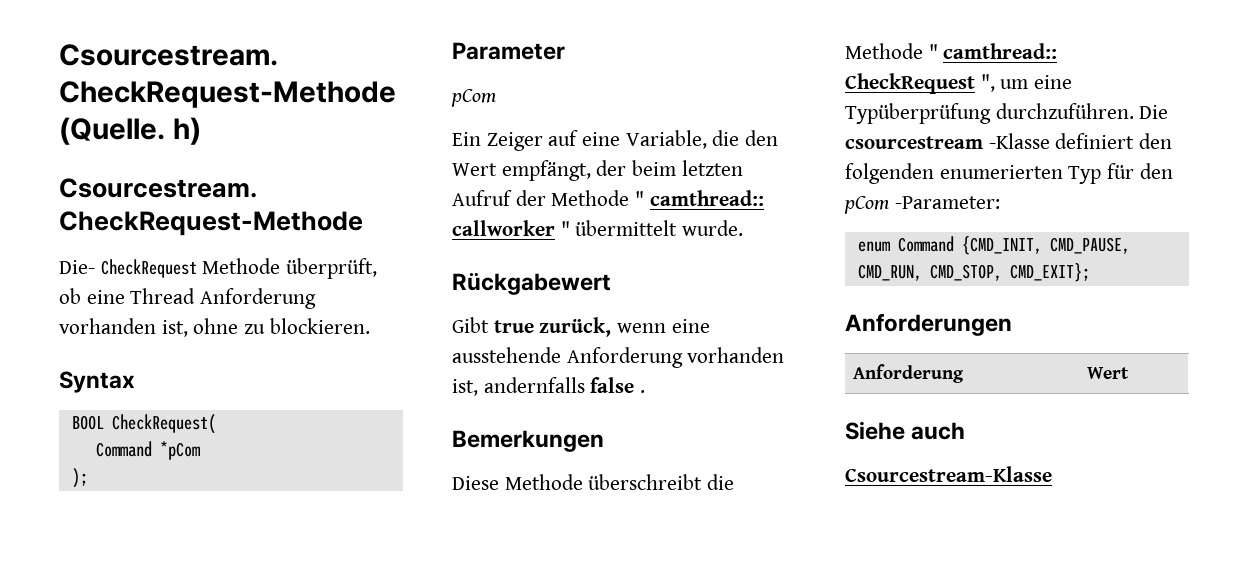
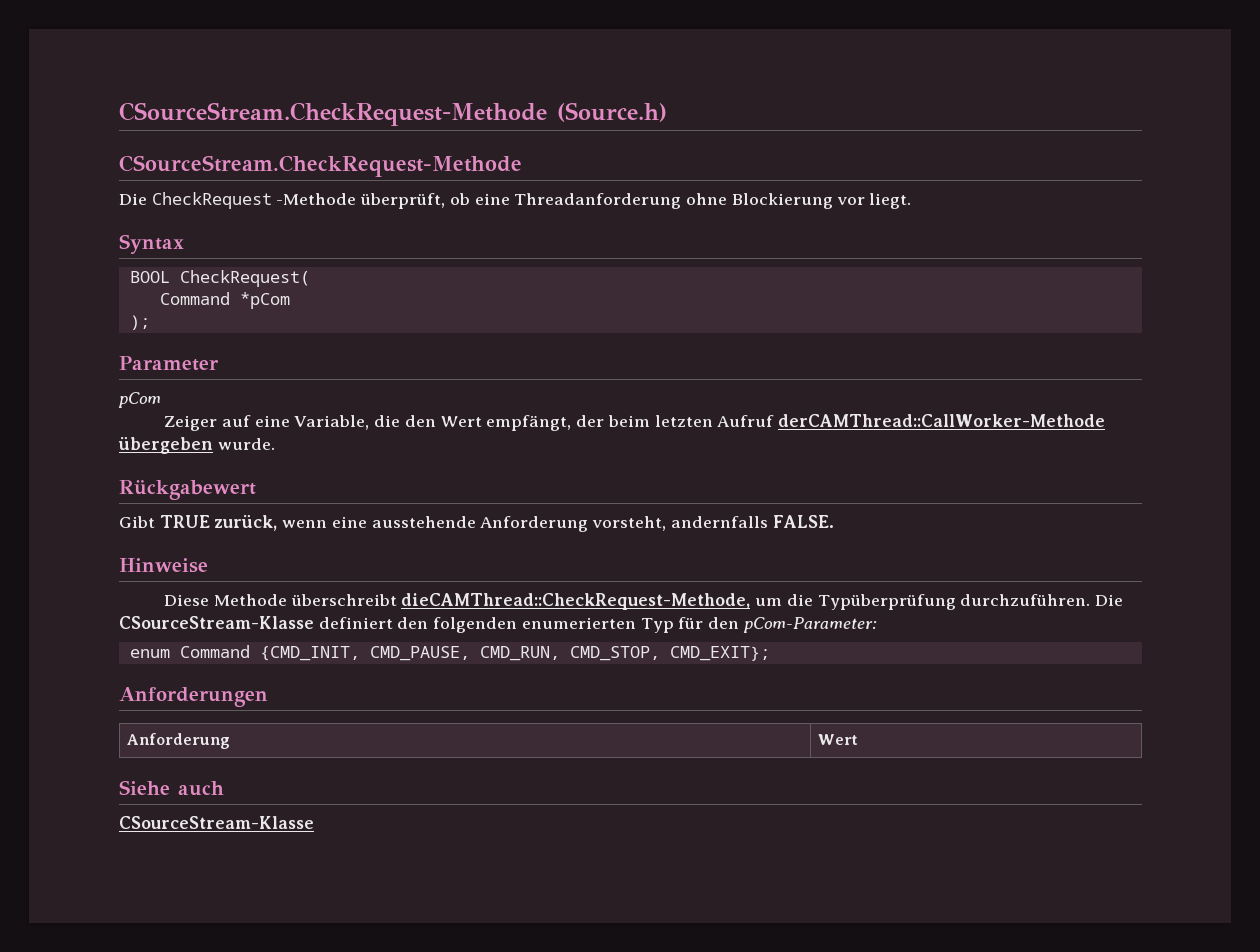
[59,44,278,66] [59,81,396,108] [59,117,201,145] [59,178,257,198] [59,211,363,236] [59,258,378,279] [59,288,317,309] [59,318,370,337] Csourcestream. CheckRequest-Methode (Quelle. h) // Csourcestream. CheckRequest-Methode // Die- CheckRequest Methode überprüft, ob eine Thread Anforderung vorhanden ist, ohne zu blockieren. -> [119,102,667,126] [119,155,522,177] [119,192,912,209] CSourceStream.CheckRequest-Methode (Source.h) // CSourceStream.CheckRequest-Methode // Die CheckRequest -Methode überprüft, ob eine Threadanforderung ohne Blockierung vor liegt.
[452,132,481,146] Ein -> (161, 400) none
[515,190,764,206] [452,220,678,236] der Methode " camthread:: callworker " übermittelt -> [777,414,1105,427] [118,437,213,454] derCAMThread::CallWorker-Methode übergeben
[493,320,534,333] true -> [159,515,210,528] TRUE
[687,347,785,363] [452,377,646,396] [452,430,604,452] [452,474,735,490] [845,43,1058,59] [845,73,1073,94] vorhanden ist, andernfalls false . // Bemerkungen // Diese Methode überschreibt die Methode " camthread:: CheckRequest ", um eine -> [592,515,834,531] [119,558,208,573] [164,593,813,610] vorsteht, andernfalls FALSE. // Hinweise // Diese Methode überschreibt dieCAMThread::CheckRequest-Methode, um die
[845,133,1050,149] csourcestream -Klasse -> [119,616,314,629] CSourceStream-Klasse
[844,196,1000,214] pCom -Parameter: -> [742,617,877,633] pCom-Parameter:
[845,466,1052,482] Csourcestream-Klasse -> [119,816,314,829] CSourceStream-Klasse

